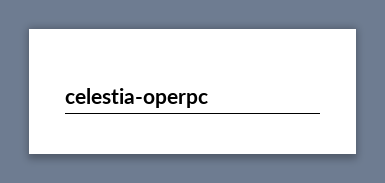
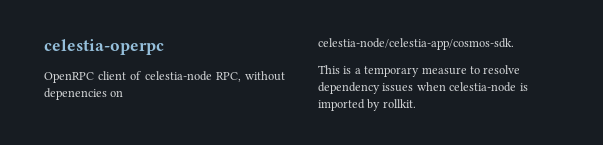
(208, 98) none -> [44,71,285,83] [44,88,124,100] [318,38,514,50] [318,65,521,77] [318,82,528,94] [318,99,416,111] // OpenRPC client of celestia-node RPC, without depenencies on celestia-node/celestia-app/cosmos-sdk. // This is a temporary measure to resolve dependency issues when celestia-node is imported by rollkit.

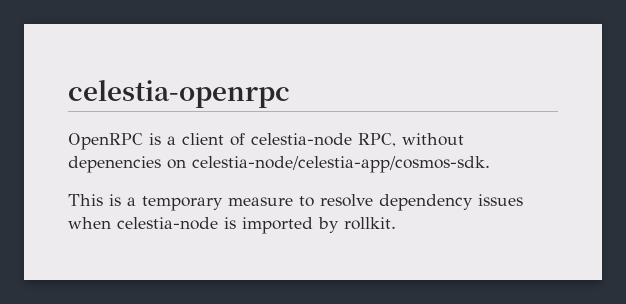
[44,39,164,55] celestia-operpc -> [68,80,290,108] celestia-openrpc
(94, 77) none -> [149,133,176,145] is a

